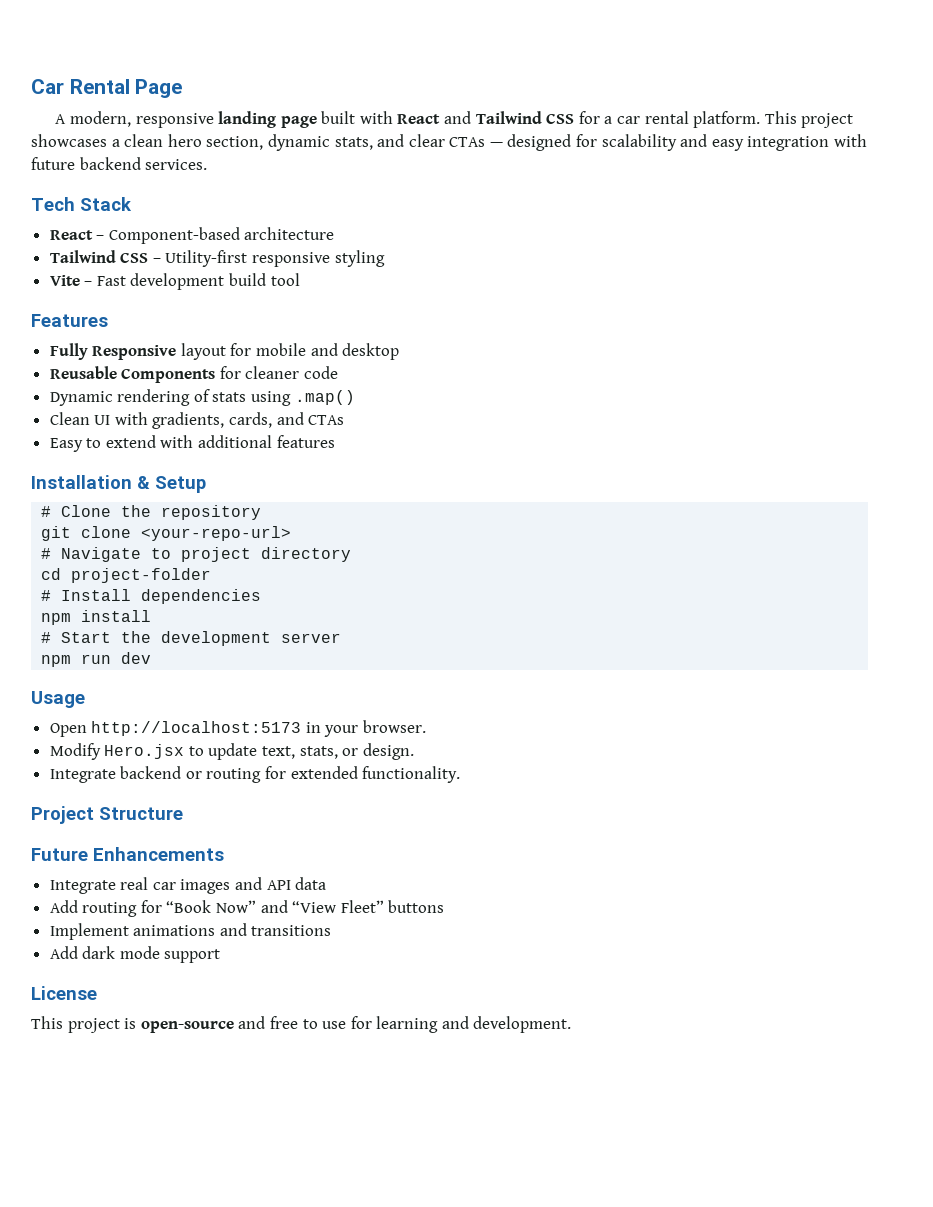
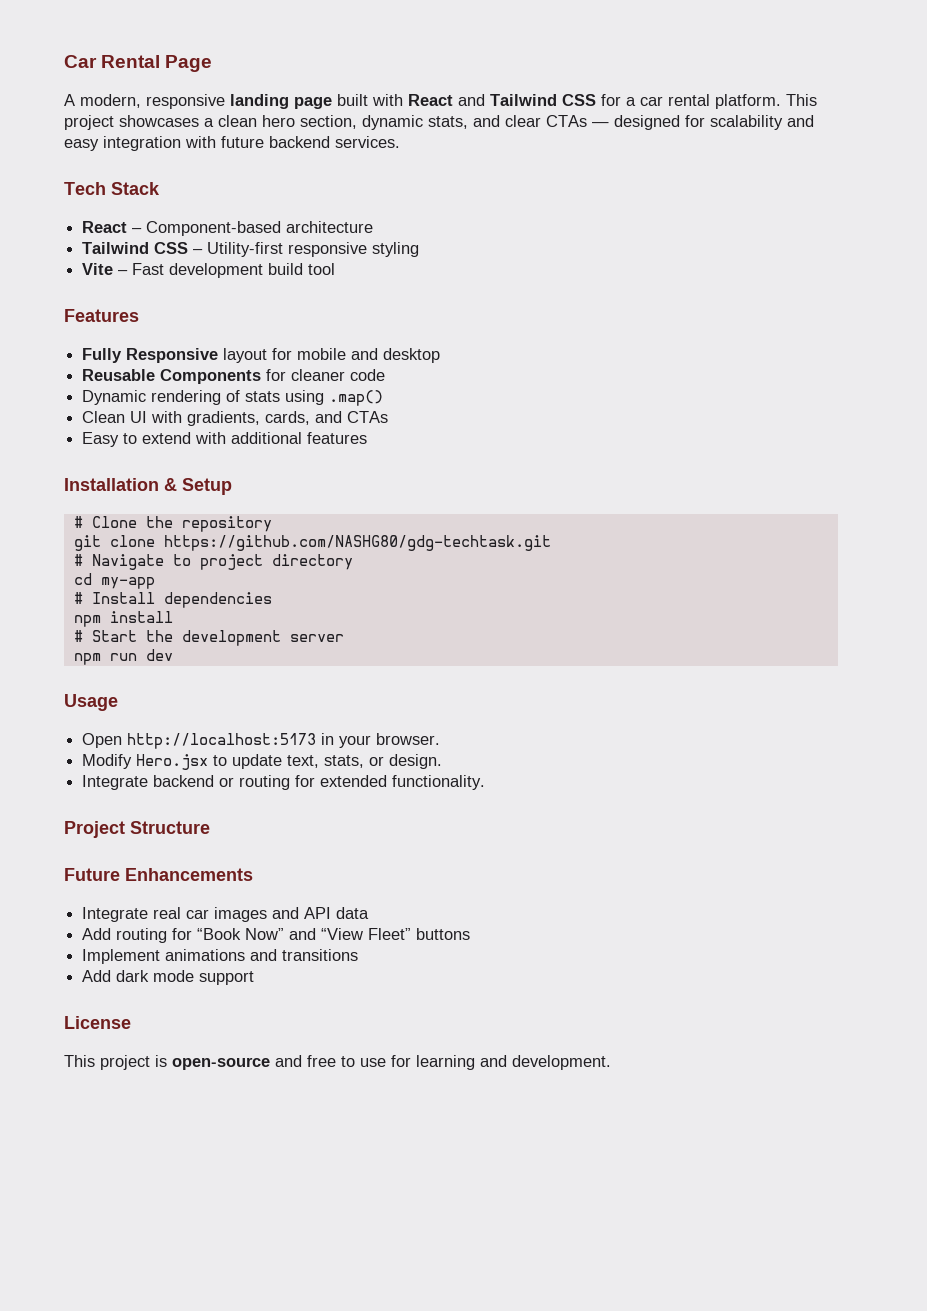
[141,526,292,541] <your-repo-url> -> [163,535,551,551] https://github.com/NASHG80/gdg-techtask.git
[71,568,212,583] project-folder -> [100,577,155,589] my-app

